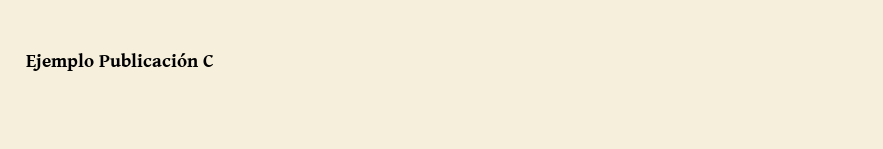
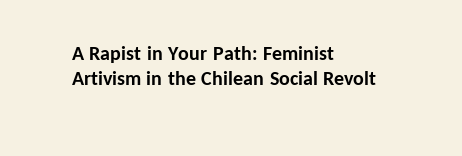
[26,53,215,71] Ejemplo Publicación C -> [72,46,334,63] [72,71,376,85] A Rapist in Your Path: Feminist Artivism in the Chilean Social Revolt

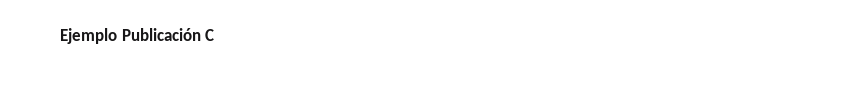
[72,46,334,63] [72,71,376,85] A Rapist in Your Path: Feminist Artivism in the Chilean Social Revolt -> [60,28,215,44] Ejemplo Publicación C

